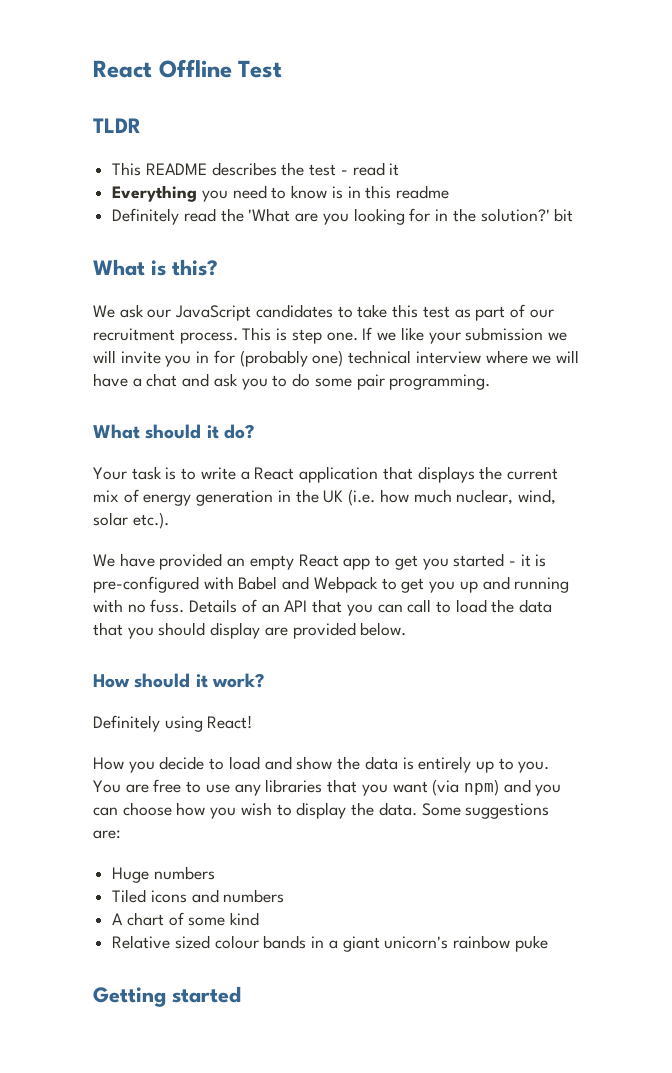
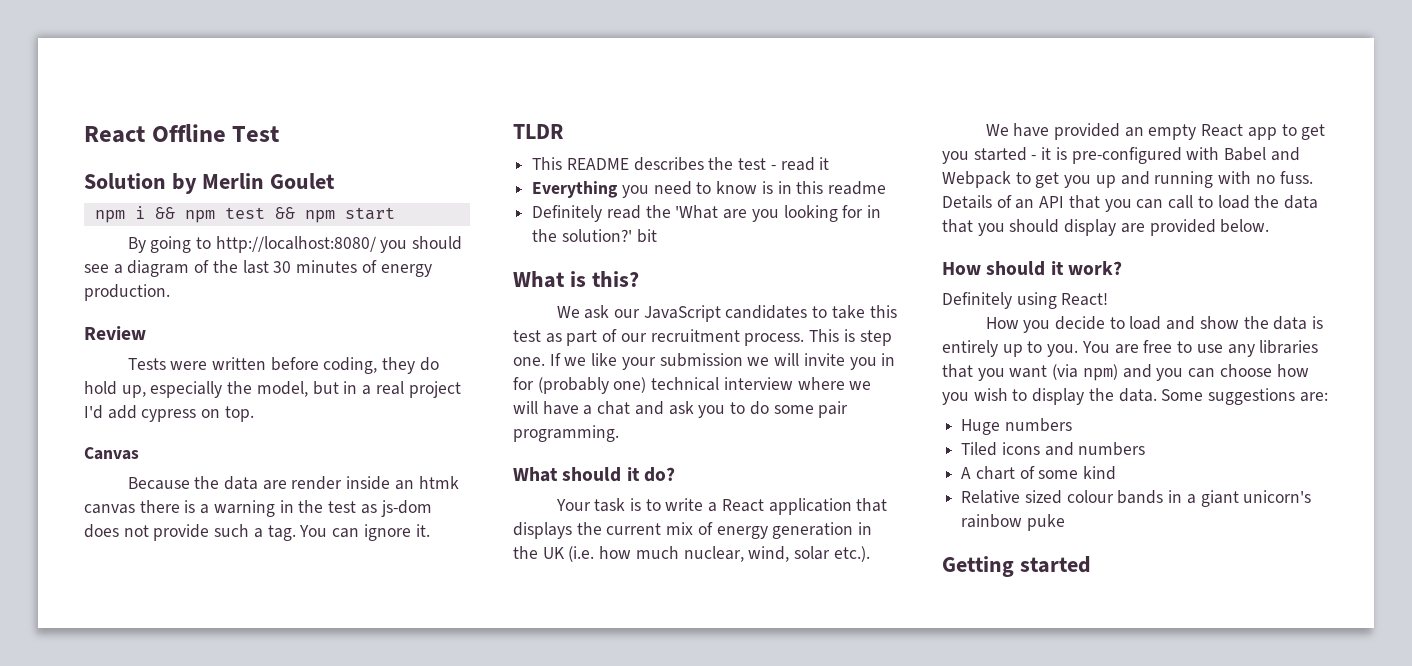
(283, 69) none -> [84,173,335,194] [94,206,395,223] [127,236,463,253] [84,260,432,277] [84,284,170,301] [84,326,146,340] [127,357,439,374] [84,381,461,398] [84,405,254,422] [84,447,139,460] [127,476,459,490] [84,500,432,517] [84,524,430,541] // Solution by Merlin Goulet // npm i && npm test && npm start // By going to http://localhost:8080/ you should see a diagram of the last 30 minutes of energy production. // Review // Tests were written before coding, they do hold up, especially the model, but in a real project I'd add cypress on top. // Canvas // Because the data are render inside an htmk canvas there is a warning in the test as js-dom does not provide such a tag. You can ignore it.

